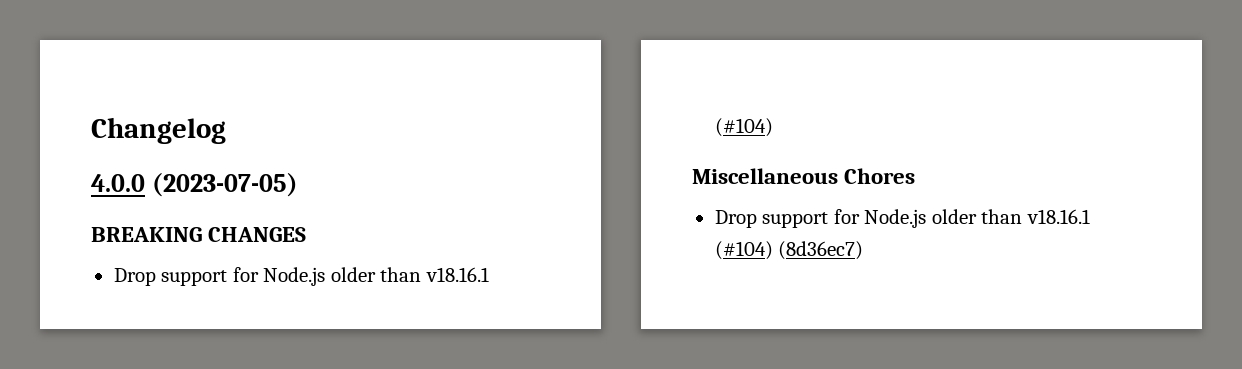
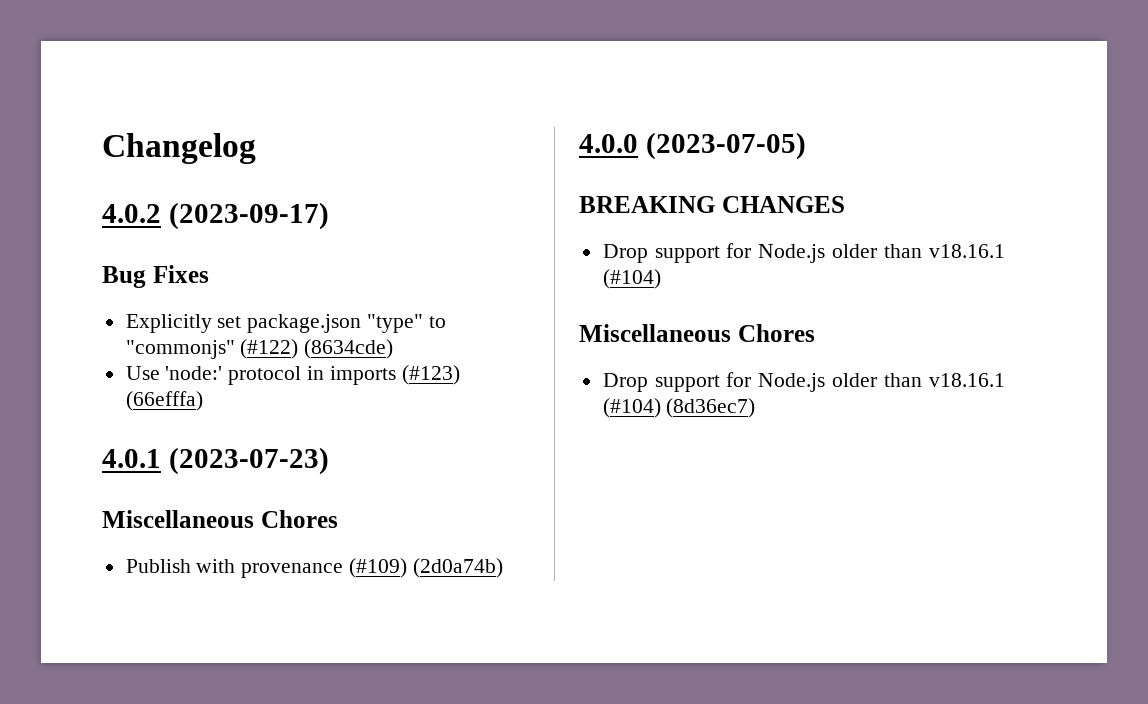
(226, 130) none -> [102,202,329,230] [102,265,209,288] [125,314,446,333] [125,339,394,359] [125,365,460,385] [125,391,203,411] [102,447,329,475] [102,510,338,528] [125,558,503,578] // 4.0.2 (2023-09-17) // Bug Fixes // Explicitly set package.json "type" to "commonjs" (#122) (8634cde) // Use 'node:' protocol in imports (#123) (66efffa) // 4.0.1 (2023-07-23) // Miscellaneous Chores // Publish with provenance (#109) (2d0a74b)

